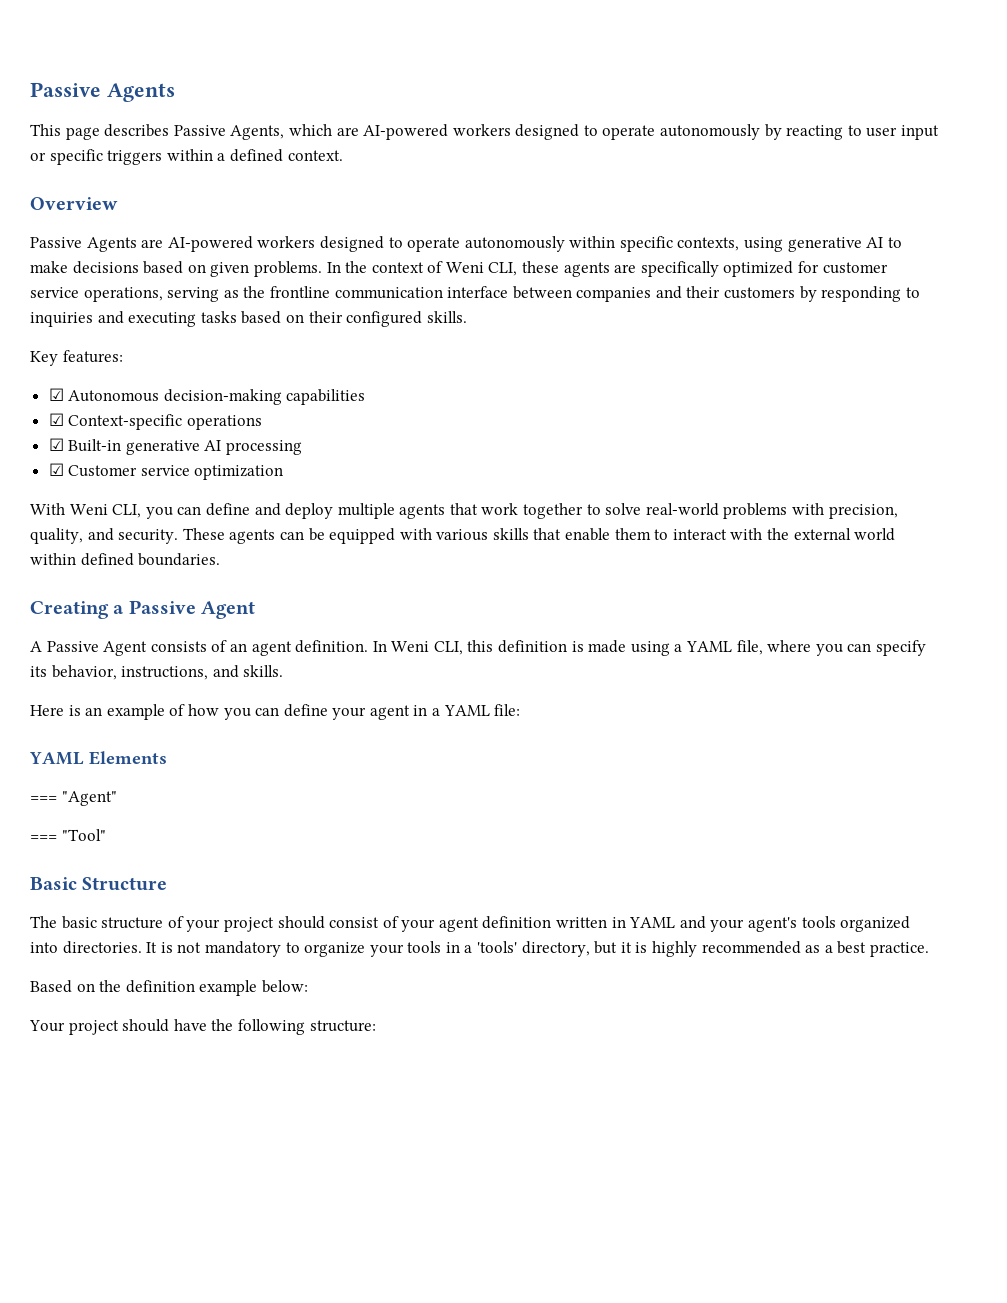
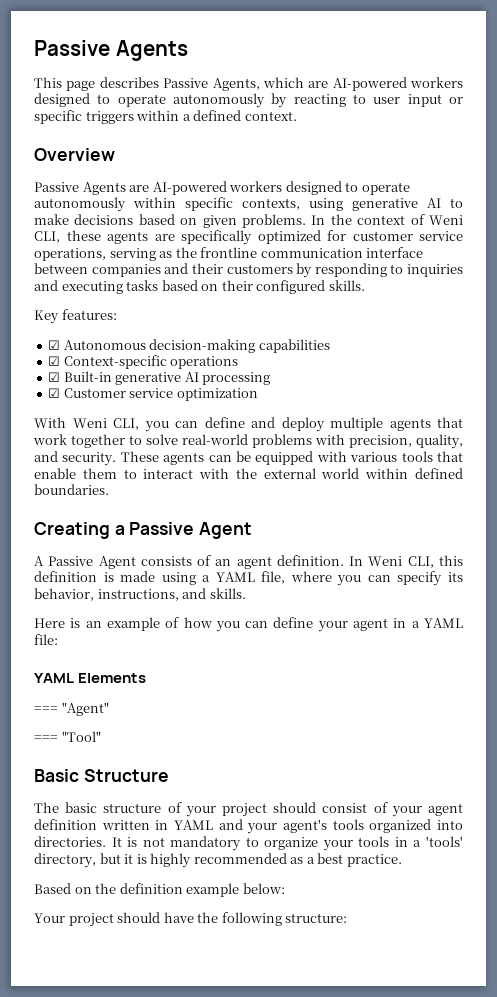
[492,528,529,540] skills -> [401,451,433,462] tools

